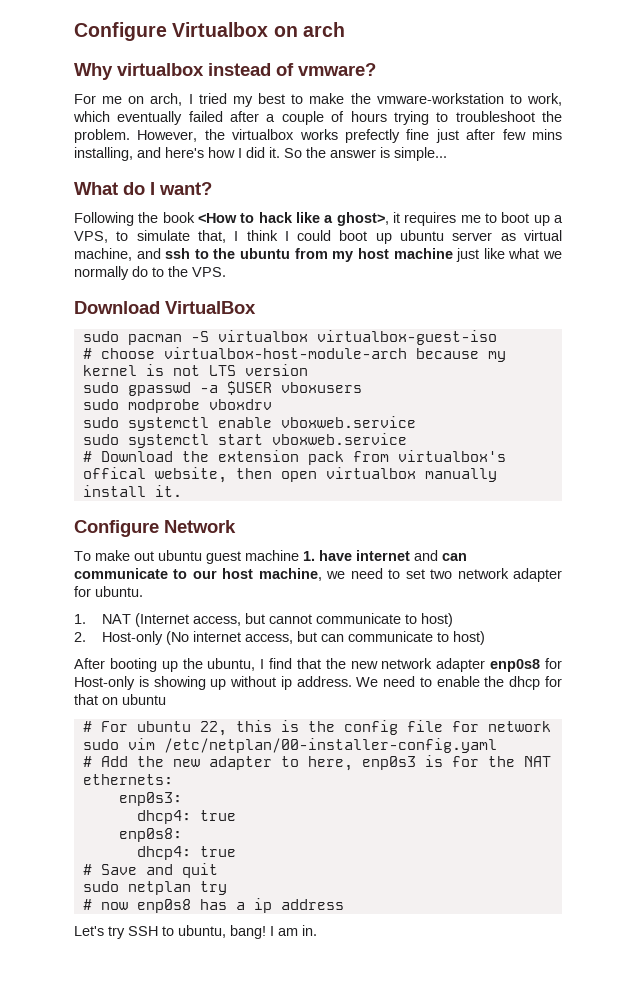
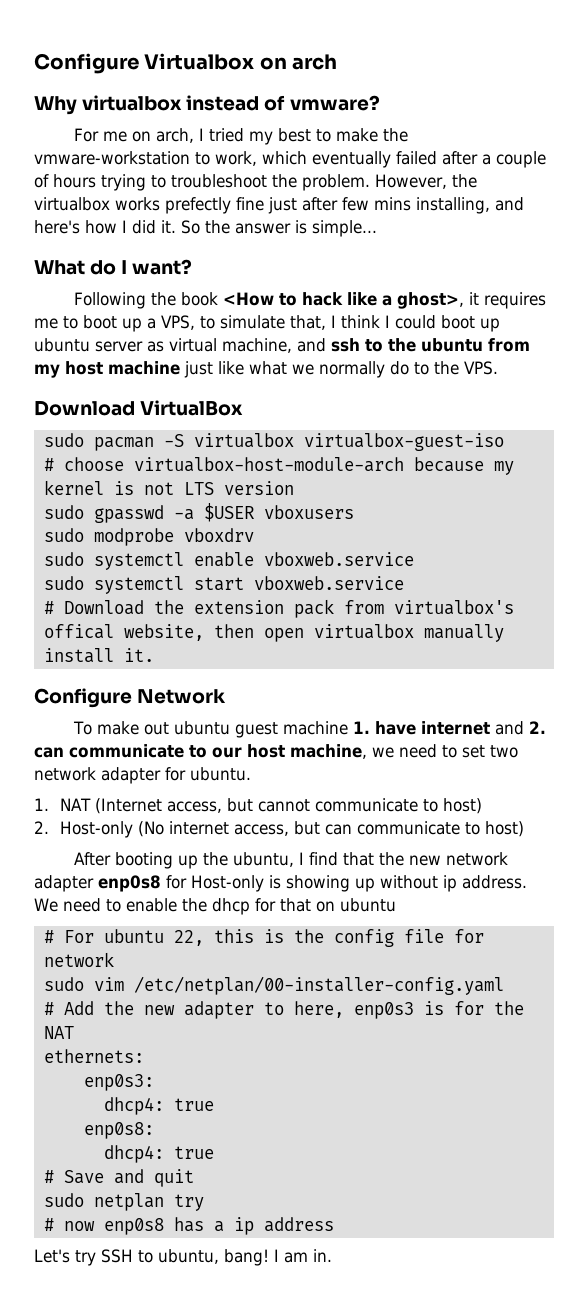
(438, 555) none -> [528,721,546,734] 2.

